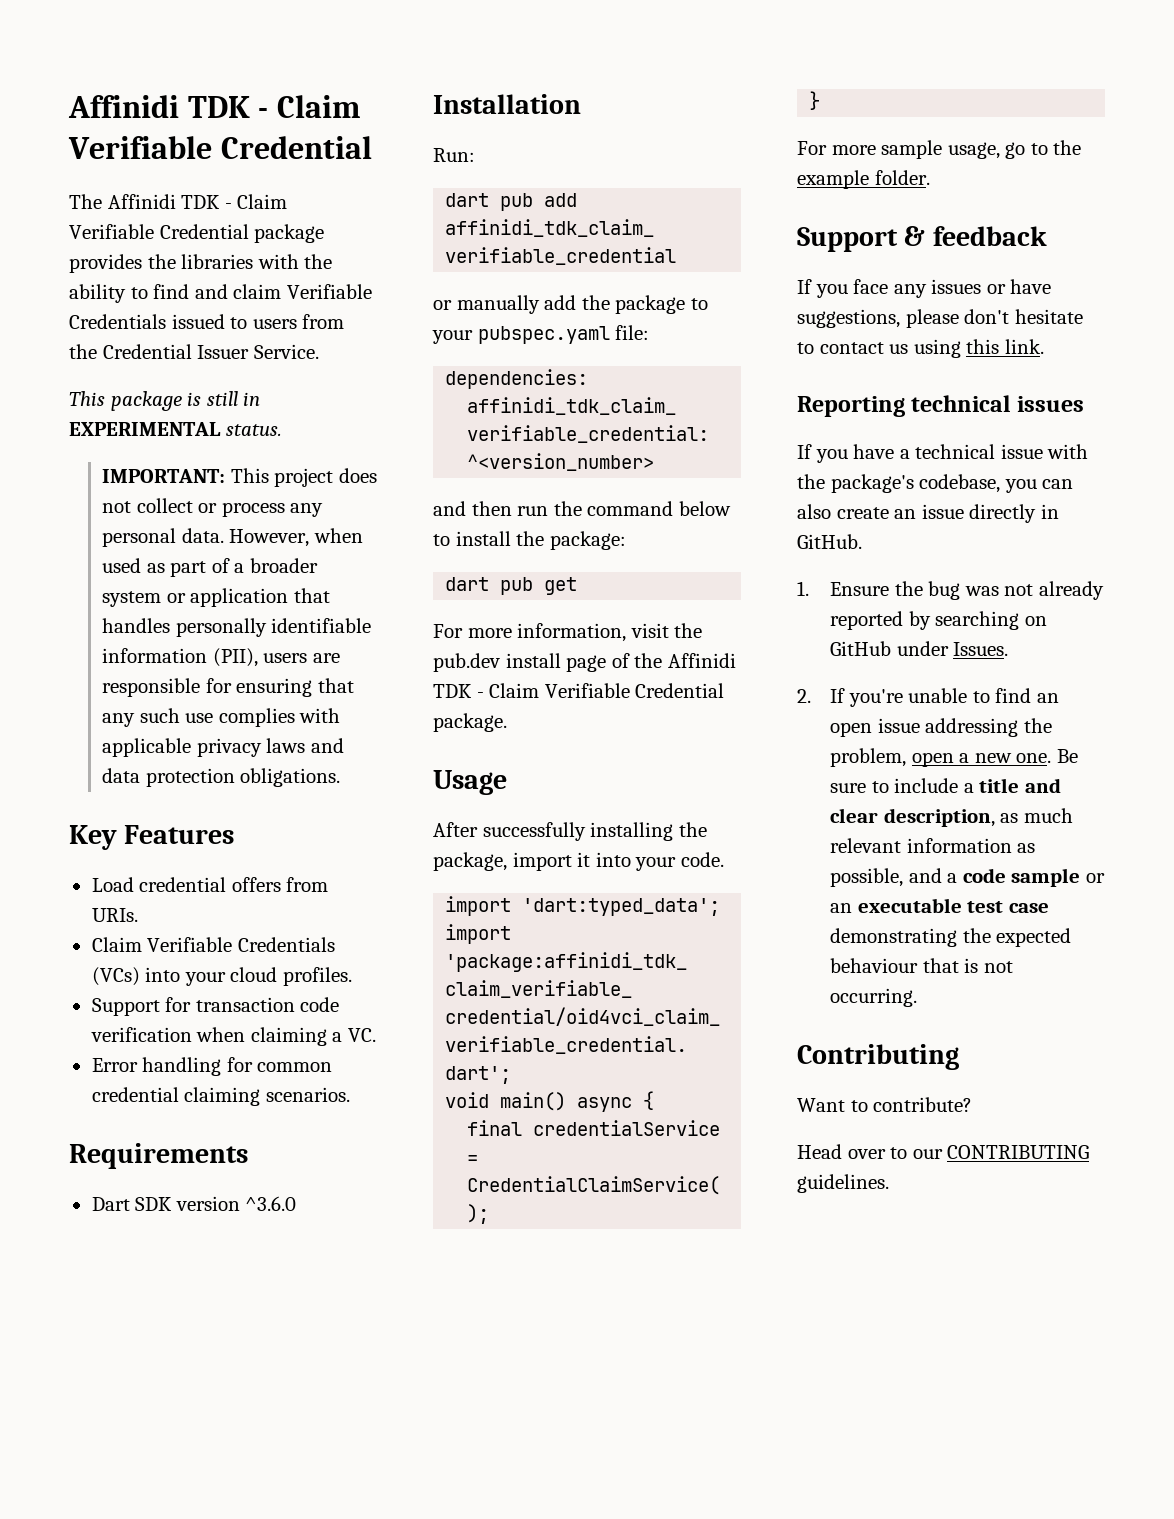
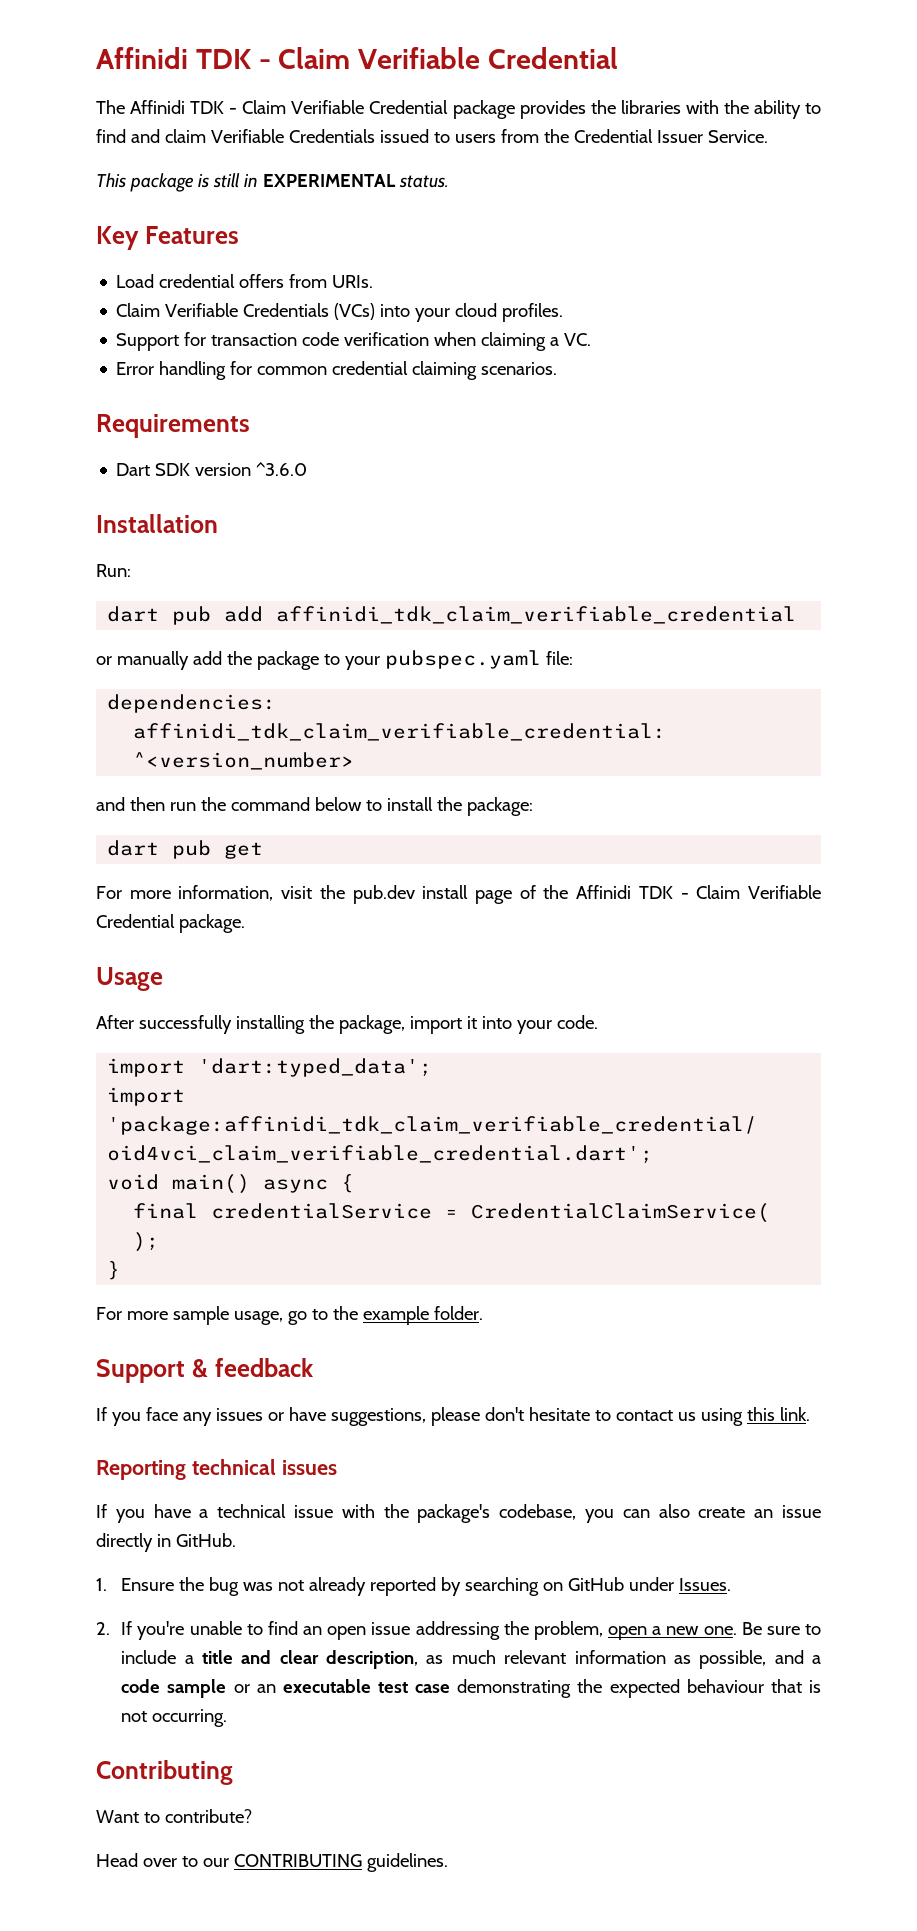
[102,468,377,487] [102,498,324,517] [102,528,363,547] [102,558,318,577] [102,588,330,607] [102,618,372,637] [102,648,340,667] [102,678,354,697] [102,708,341,727] [102,738,344,757] [102,768,341,787] // IMPORTANT: This project does not collect or process any personal data. However, when used as part of a broader system or application that handles personally identifiable information (PII), users are responsible for ensuring that any such use complies with applicable privacy laws and data protection obligations. -> (449, 181) none

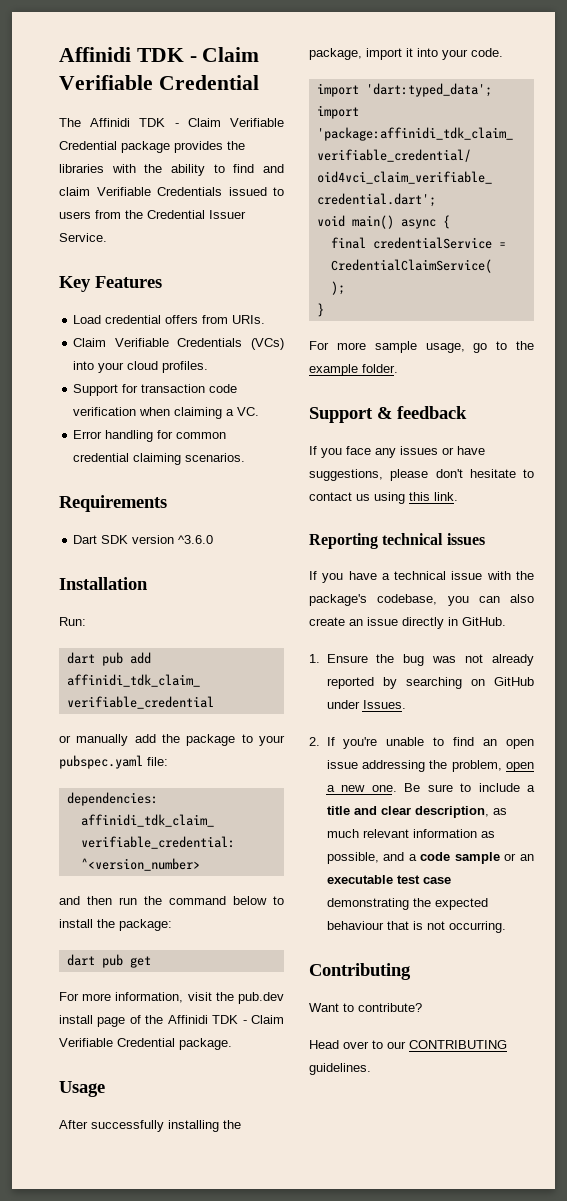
[96,173,449,192] // This package is still in EXPERIMENTAL status. -> (107, 237) none

